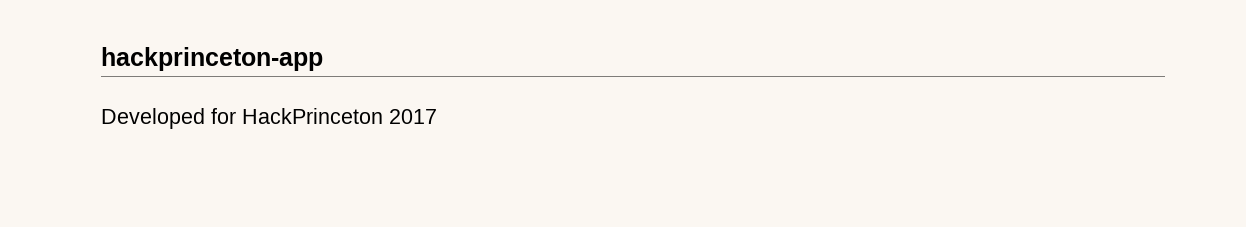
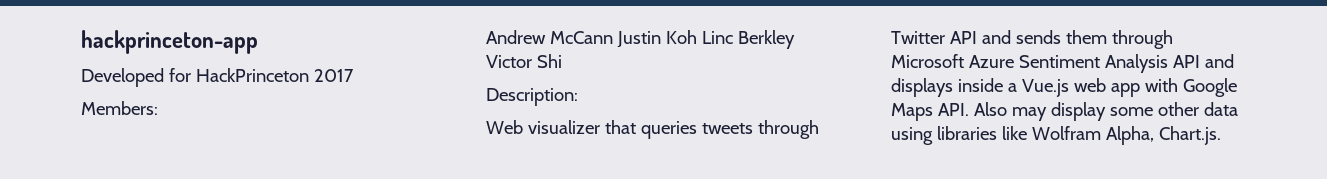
(437, 116) none -> [81,101,158,115] [486,30,795,49] [486,54,562,68] [486,88,578,106] [486,120,819,139] [891,30,1173,49] [891,54,1234,73] [891,78,1237,97] [891,102,1238,121] [891,126,1221,145] // Members: // Andrew McCann Justin Koh Linc Berkley Victor Shi // Description: // Web visualizer that queries tweets through Twitter API and sends them through Microsoft Azure Sentiment Analysis API and displays inside a Vue.js web app with Google Maps API. Also may display some other data using libraries like Wolfram Alpha, Chart.js.

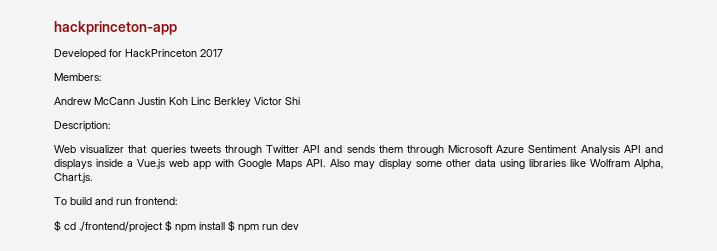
(1221, 135) none -> [54,197,177,205] [54,220,299,233] // To build and run frontend: // $ cd ./frontend/project $ npm install $ npm run dev

